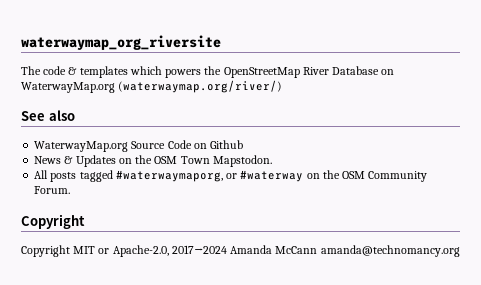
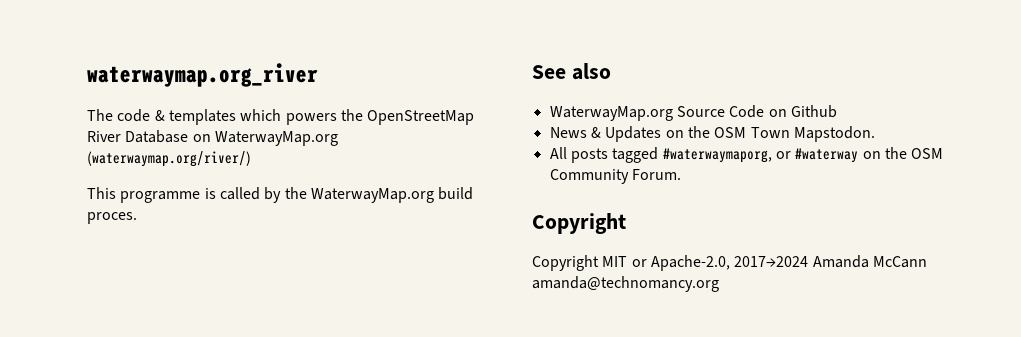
[21,35,221,50] waterwaymap_org_riversite -> [87,63,318,87] waterwaymap.org_river
(283, 86) none -> [87,187,474,203] [87,212,137,224] // This programme is called by the WaterwayMap.org build proces.

